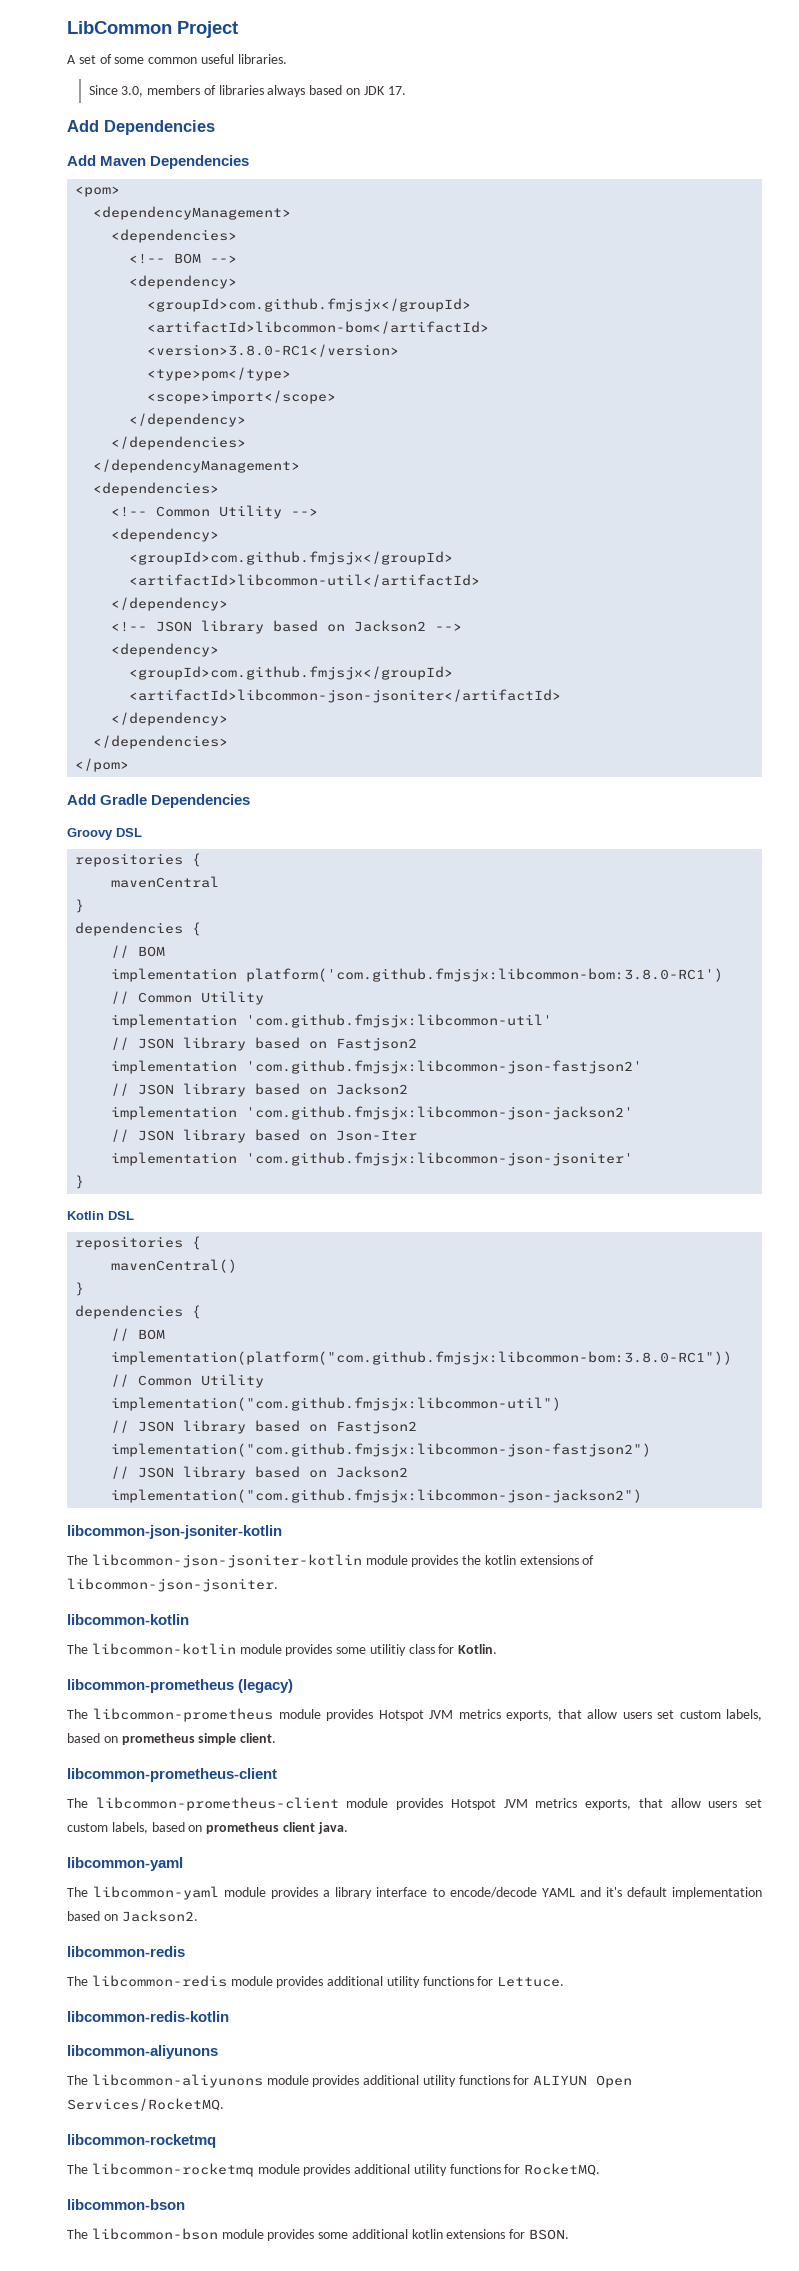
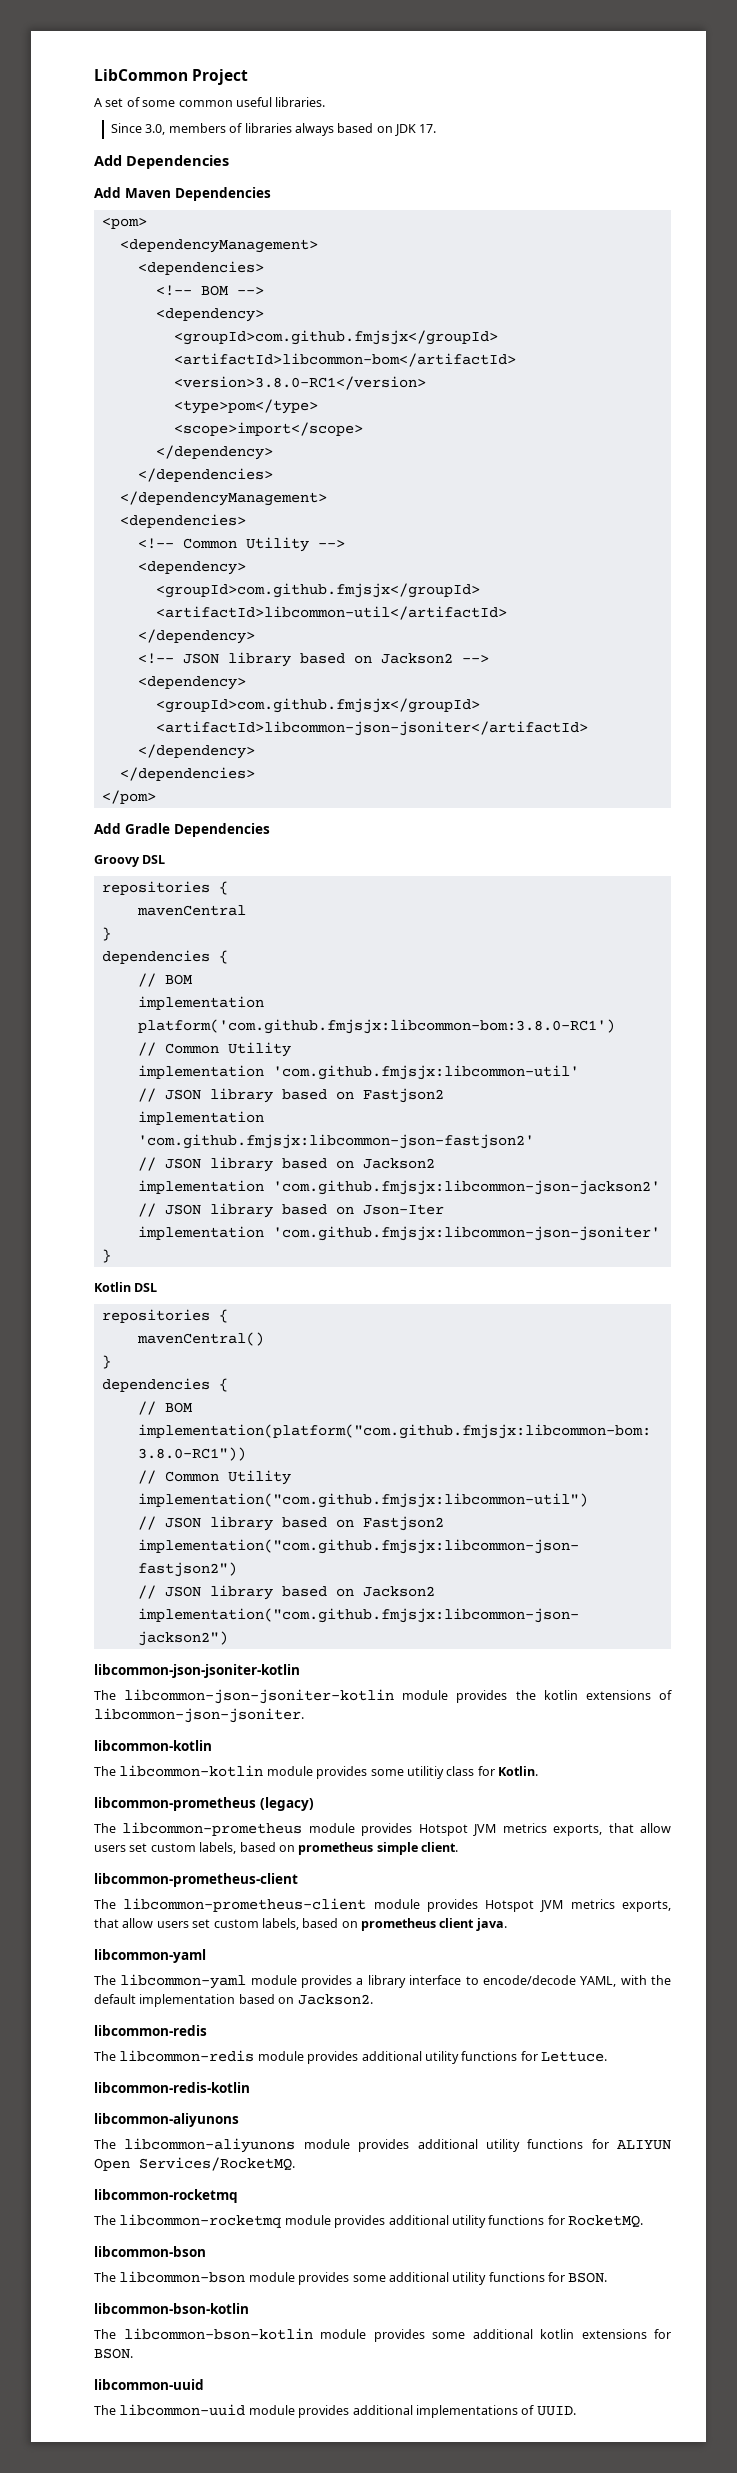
[541,1887,622,1897] YAML and it's -> [580,1975,672,1987] YAML, with the
[411,2229,570,2240] kotlin extensions for BSON. -> [452,2272,608,2285] [94,2303,249,2314] [94,2328,671,2342] [94,2348,133,2359] [94,2379,204,2390] [94,2404,576,2418] utility functions for BSON. // libcommon-bson-kotlin // The libcommon-bson-kotlin module provides some additional kotlin extensions for BSON. // libcommon-uuid // The libcommon-uuid module provides additional implementations of UUID.

